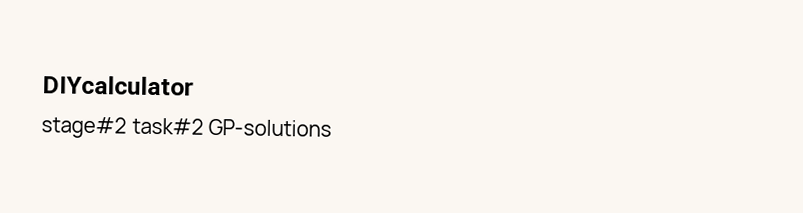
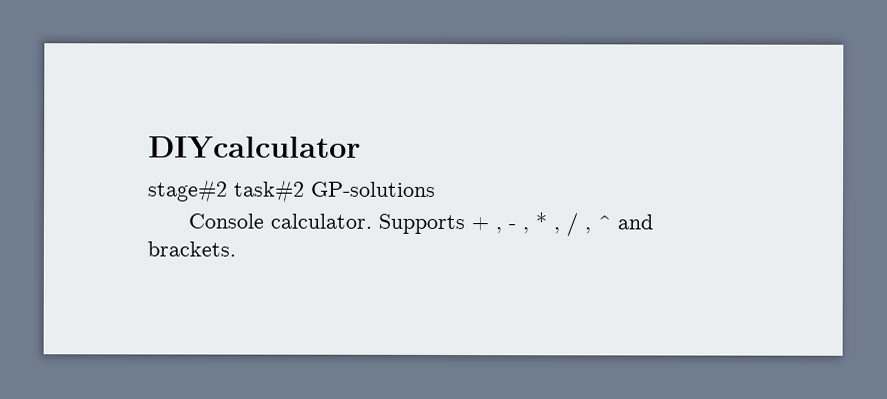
(333, 127) none -> [188,212,654,237] [147,241,236,257] // Console calculator. Supports + , - , * , / , ^ and brackets.

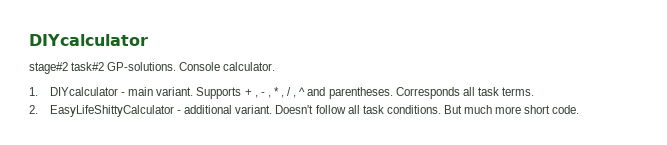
[311,181,436,197] GP-solutions // -> [107,62,177,71] GP-solutions.
(373, 221) none -> [29,87,194,96] // 1. DIYcalculator - main variant.
[147,241,236,257] brackets. -> [328,87,534,99] [29,105,580,117] parentheses. Corresponds all task terms. // 2. EasyLifeShittyCalculator - additional variant. Doesn't follow all task conditions. But much more short code.

